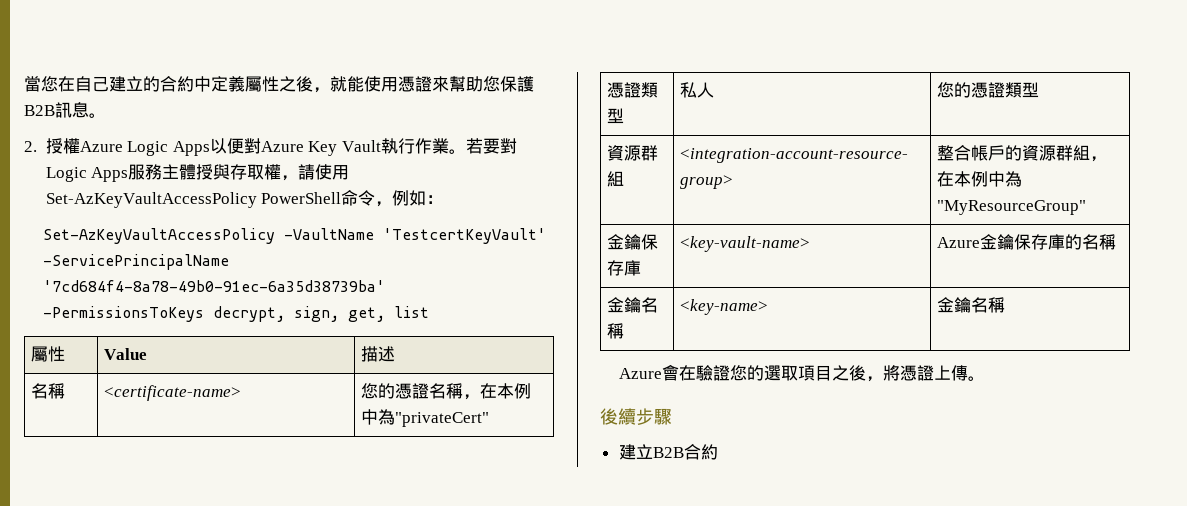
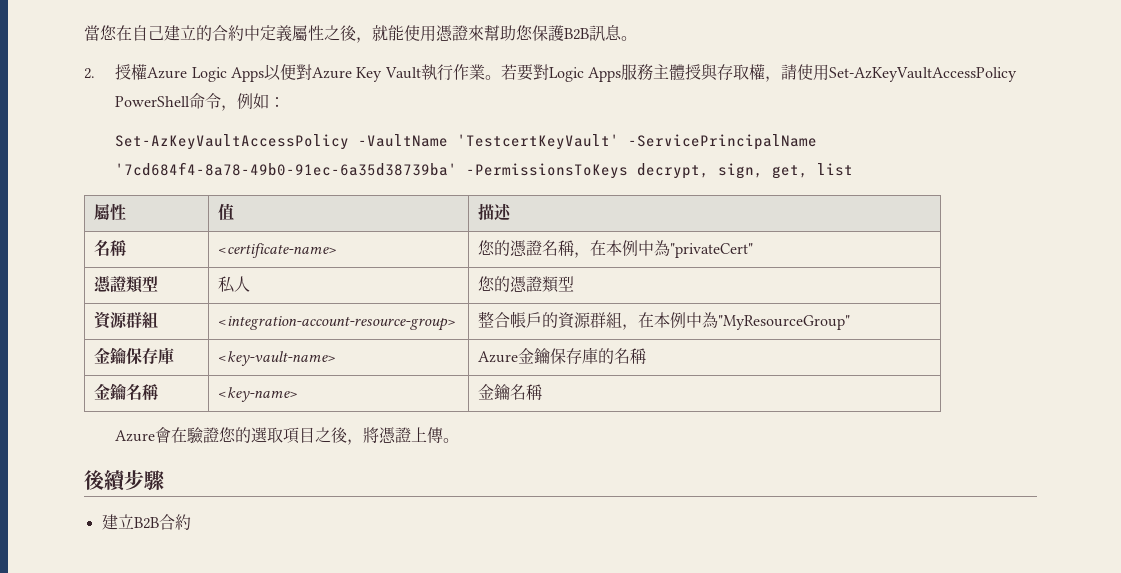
[103,348,147,360] Value -> [218,203,235,221] 值

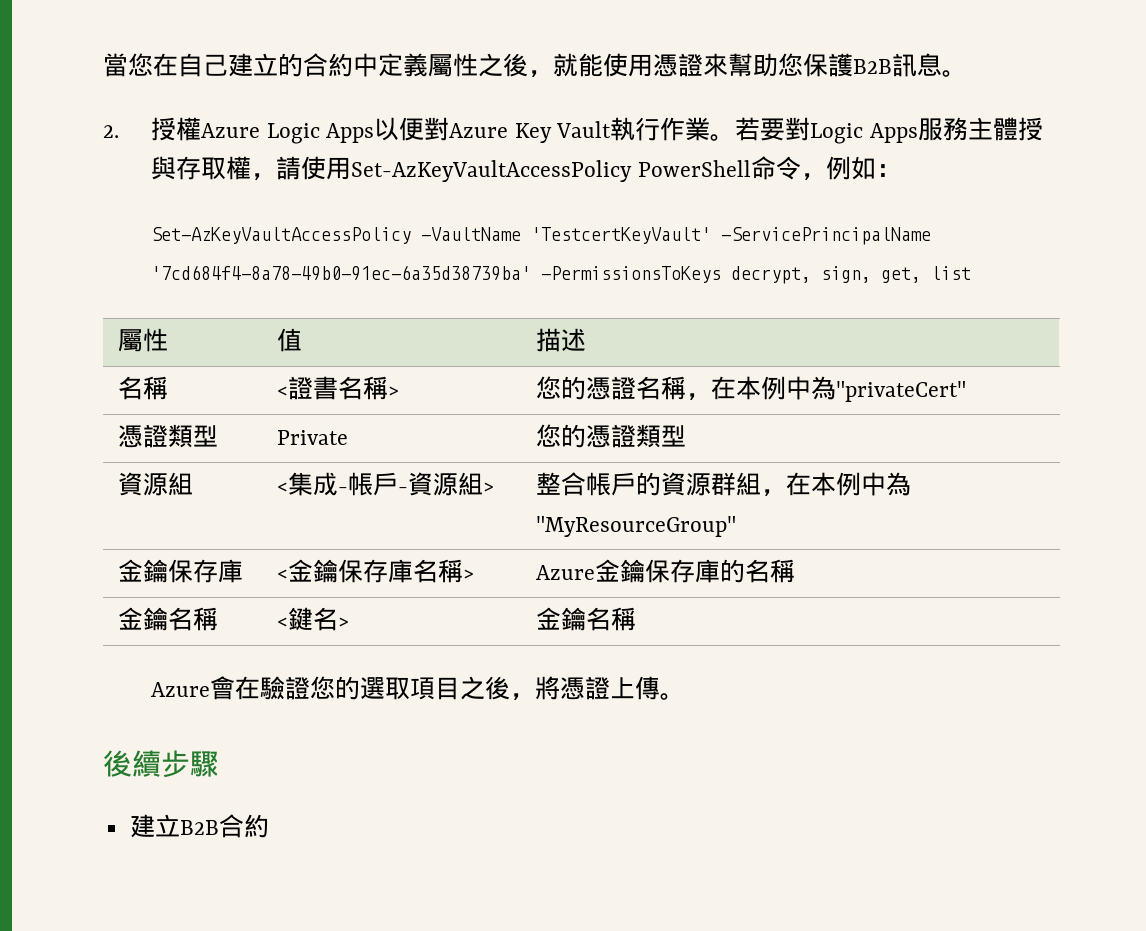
[218,243,338,258] <certificate-name> -> [277,376,400,400] <證書名稱>
[218,276,251,293] 私人 -> [277,430,349,445] Private
[126,312,143,328] 群 -> (169, 484) none
[218,316,457,331] <integration-account-resource-group> -> [277,472,495,496] <集成-帳戶-資源組>
[218,351,337,366] <key-vault-name> -> [277,559,475,583] <金鑰保存庫名稱>
[218,387,299,402] <key-name> -> [277,607,350,631] <鍵名>

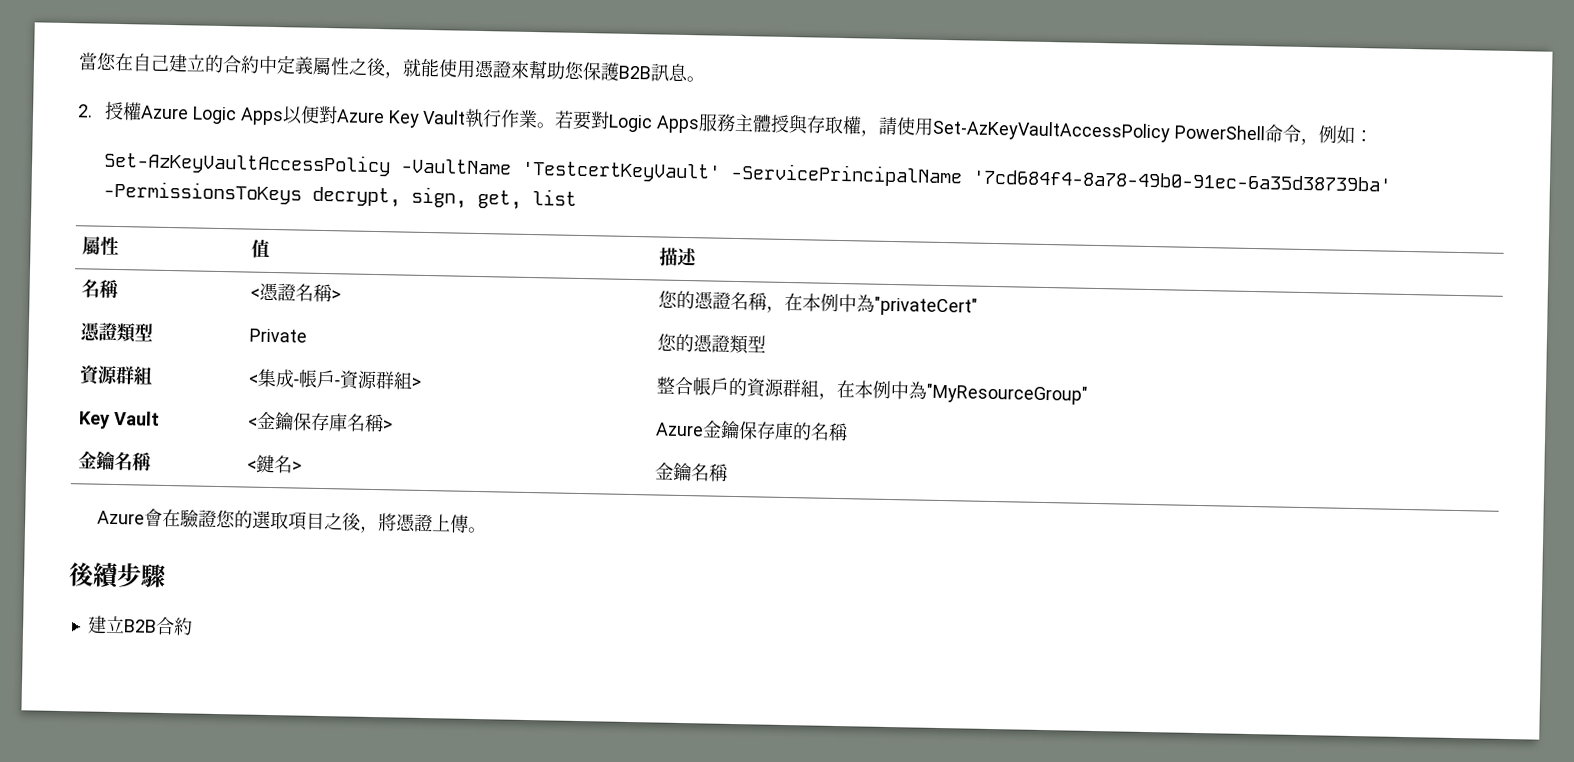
[288,376,339,400] 證書 -> [259,282,297,302] 憑證
(169, 484) none -> [115,366,136,385] 群
(459, 484) none -> [375,371,396,390] 群
[118,559,244,583] 金鑰保存庫 -> [78,410,161,429] Key Vault

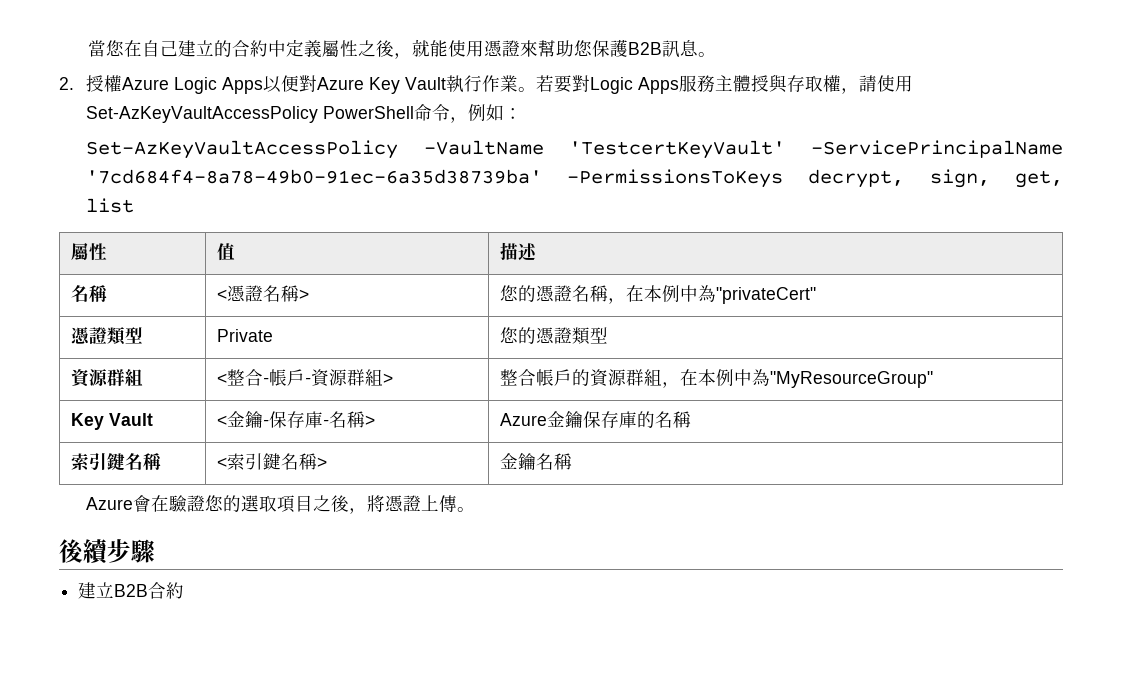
[257,368,296,388] 集成 -> [226,369,263,386] 整合
[292,412,349,432] 保存庫 -> [262,411,329,428] -保存庫-
[78,450,153,471] [247,454,294,474] 金鑰名稱 | <鍵名 -> [69,453,162,471] [216,453,317,470] 索引鍵名稱 | <索引鍵名稱

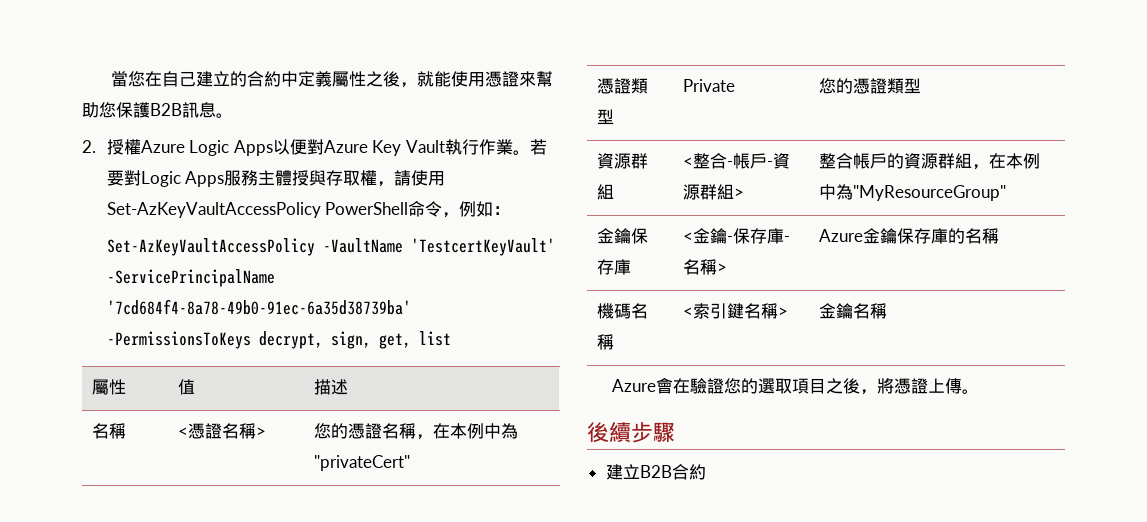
[70,413,153,430] Key Vault -> [596,228,648,244] [596,259,631,275] 金鑰保存庫
[69,453,125,471] 索引鍵 -> [596,303,631,319] 機碼

